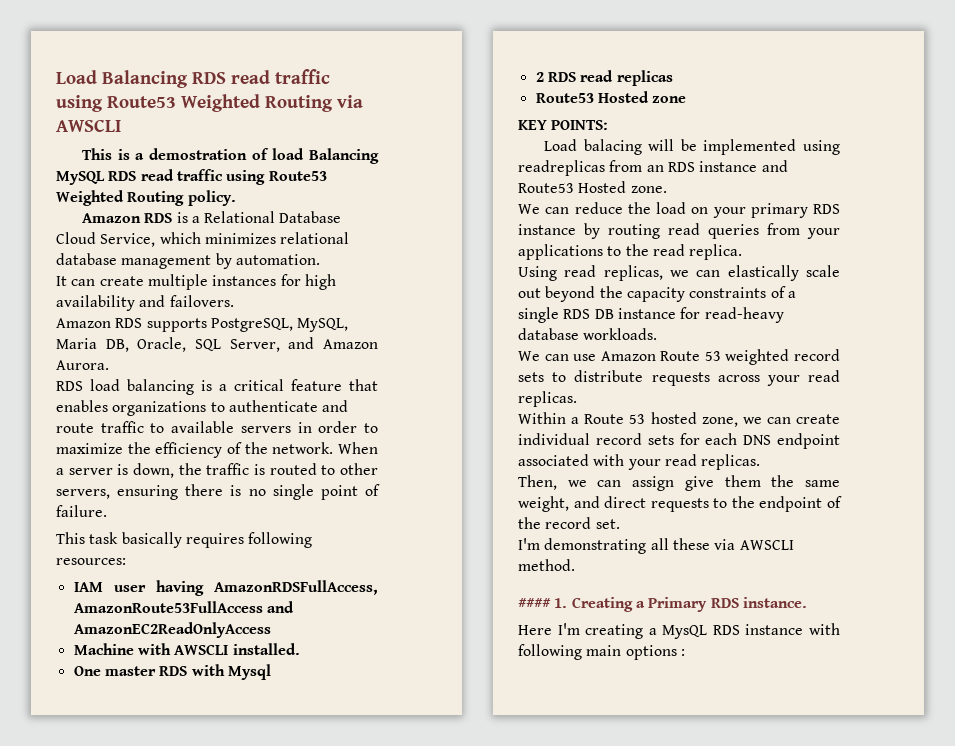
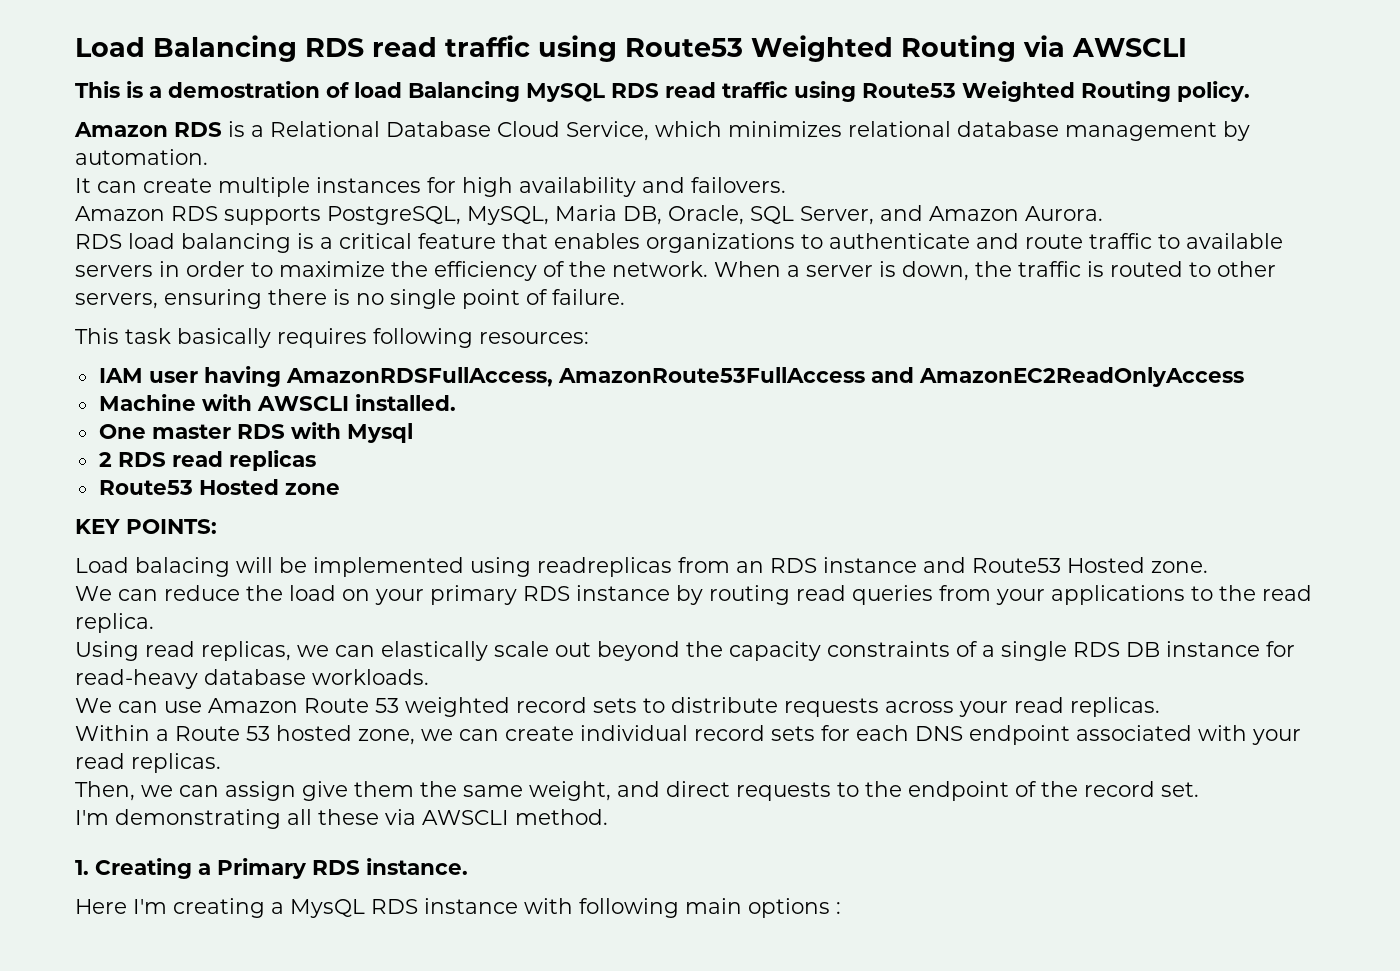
[518,598,551,608] #### -> (608, 817) none

